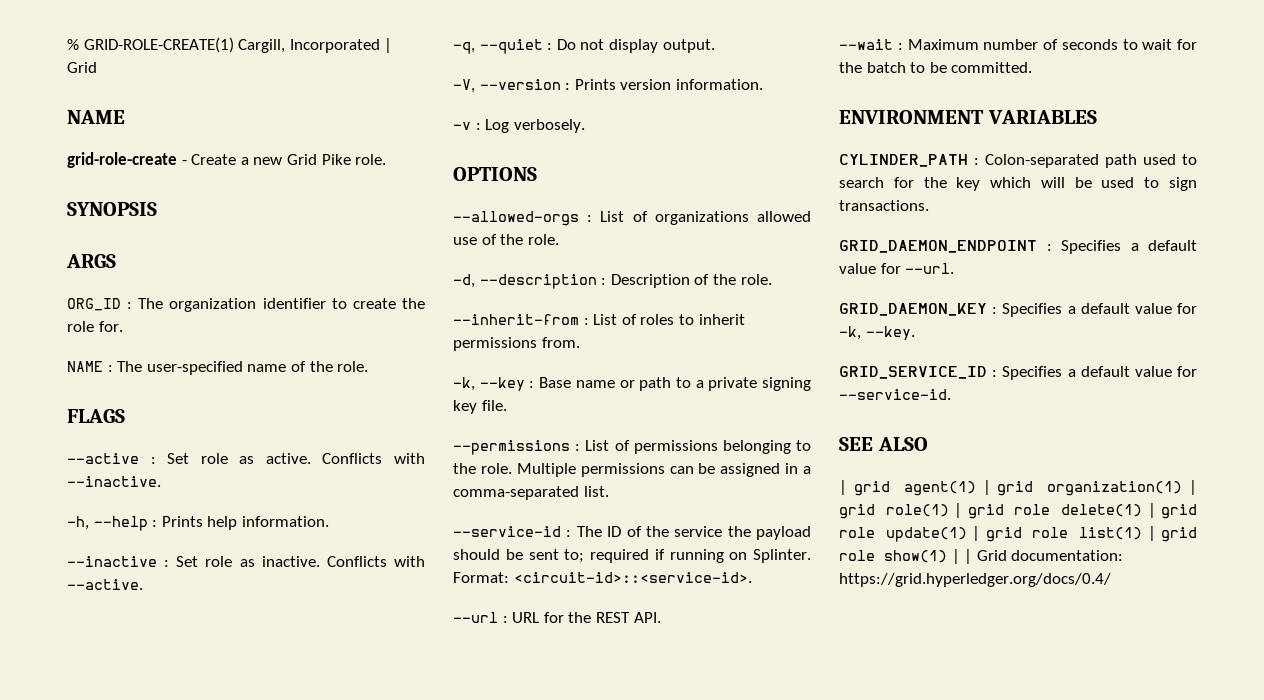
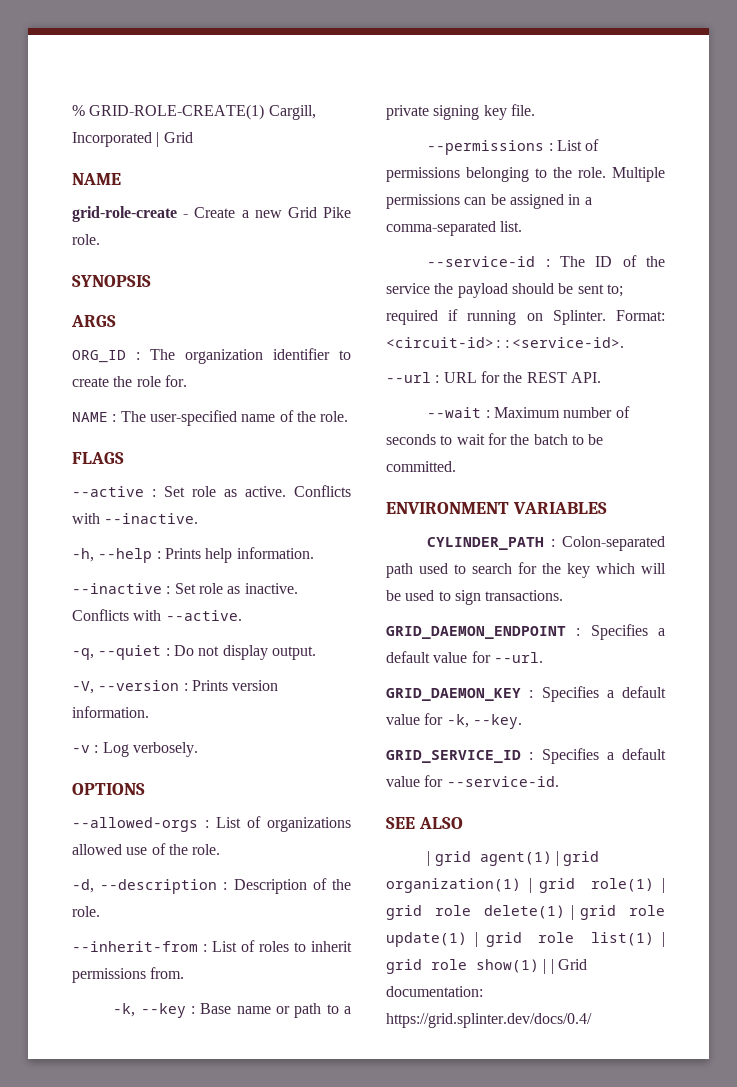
[839,573,1111,587] https://grid.hyperledger.org/docs/0.4/ -> [386,1013,592,1028] https://grid.splinter.dev/docs/0.4/

